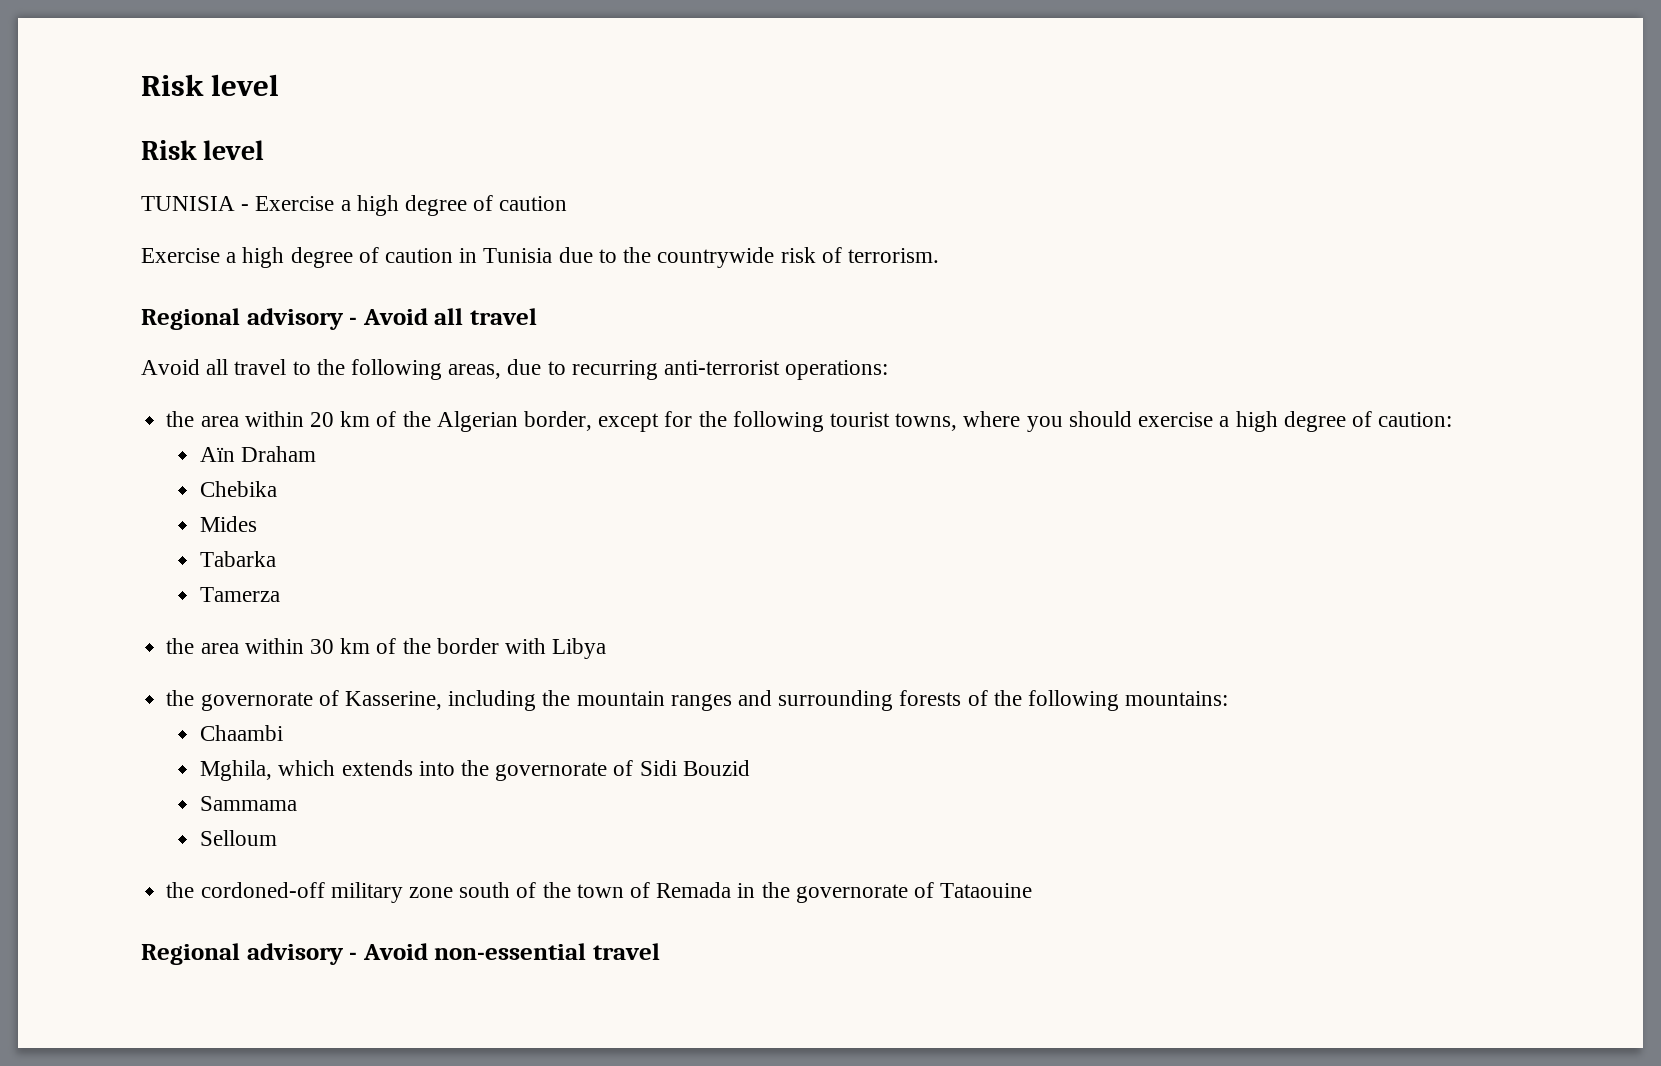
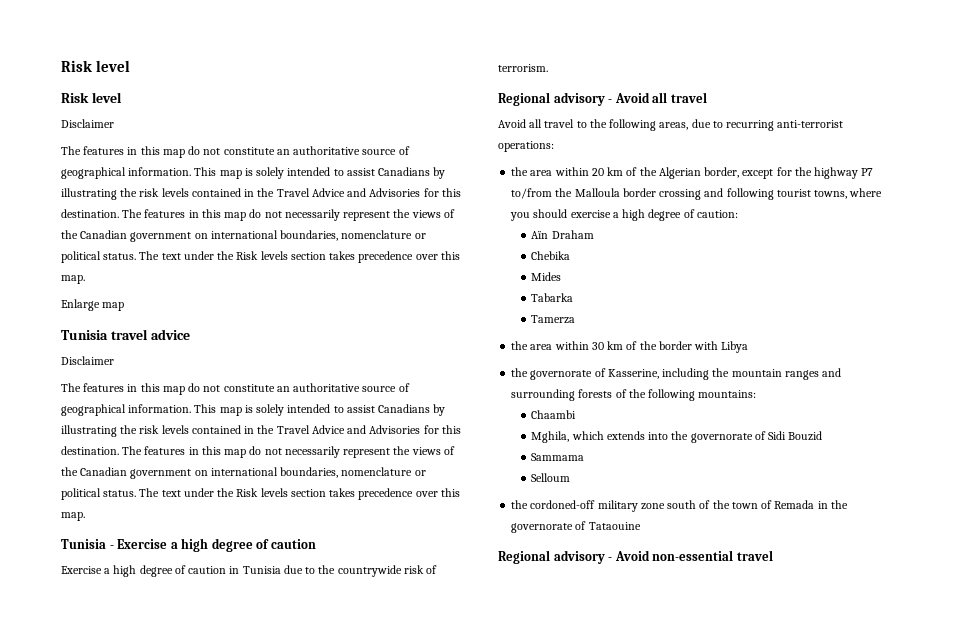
[141,196,235,211] TUNISIA -> [61,119,114,128] [61,146,410,158] [61,167,446,179] [61,188,461,200] [61,209,455,221] [61,230,426,242] [61,251,460,263] [61,275,85,284] [61,299,125,311] [61,329,190,340] [61,356,114,365] [61,383,410,395] [61,404,446,416] [61,425,461,437] [61,446,455,458] [61,467,426,479] [61,488,460,500] [61,512,85,521] [61,539,106,549] Disclaimer // The features in this map do not constitute an authoritative source of geographical information. This map is solely intended to assist Canadians by illustrating the risk levels contained in the Travel Advice and Advisories for this destination. The features in this map do not necessarily represent the views of the Canadian government on international boundaries, nomenclature or political status. The text under the Risk levels section takes precedence over this map. // Enlarge map // Tunisia travel advice // Disclaimer // The features in this map do not constitute an authoritative source of geographical information. This map is solely intended to assist Canadians by illustrating the risk levels contained in the Travel Advice and Advisories for this destination. The features in this map do not necessarily represent the views of the Canadian government on international boundaries, nomenclature or political status. The text under the Risk levels section takes precedence over this map. // Tunisia
(727, 419) none -> [814,167,874,179] [511,188,724,200] highway P7 to/from the Malloula border crossing and

